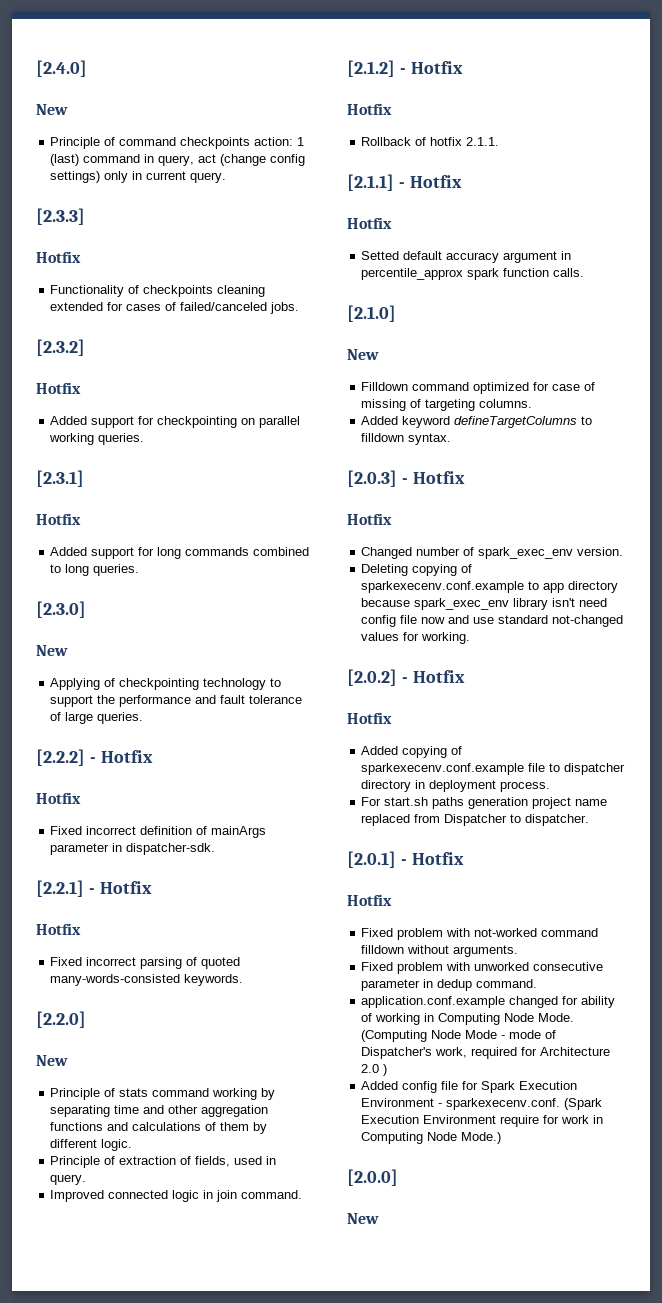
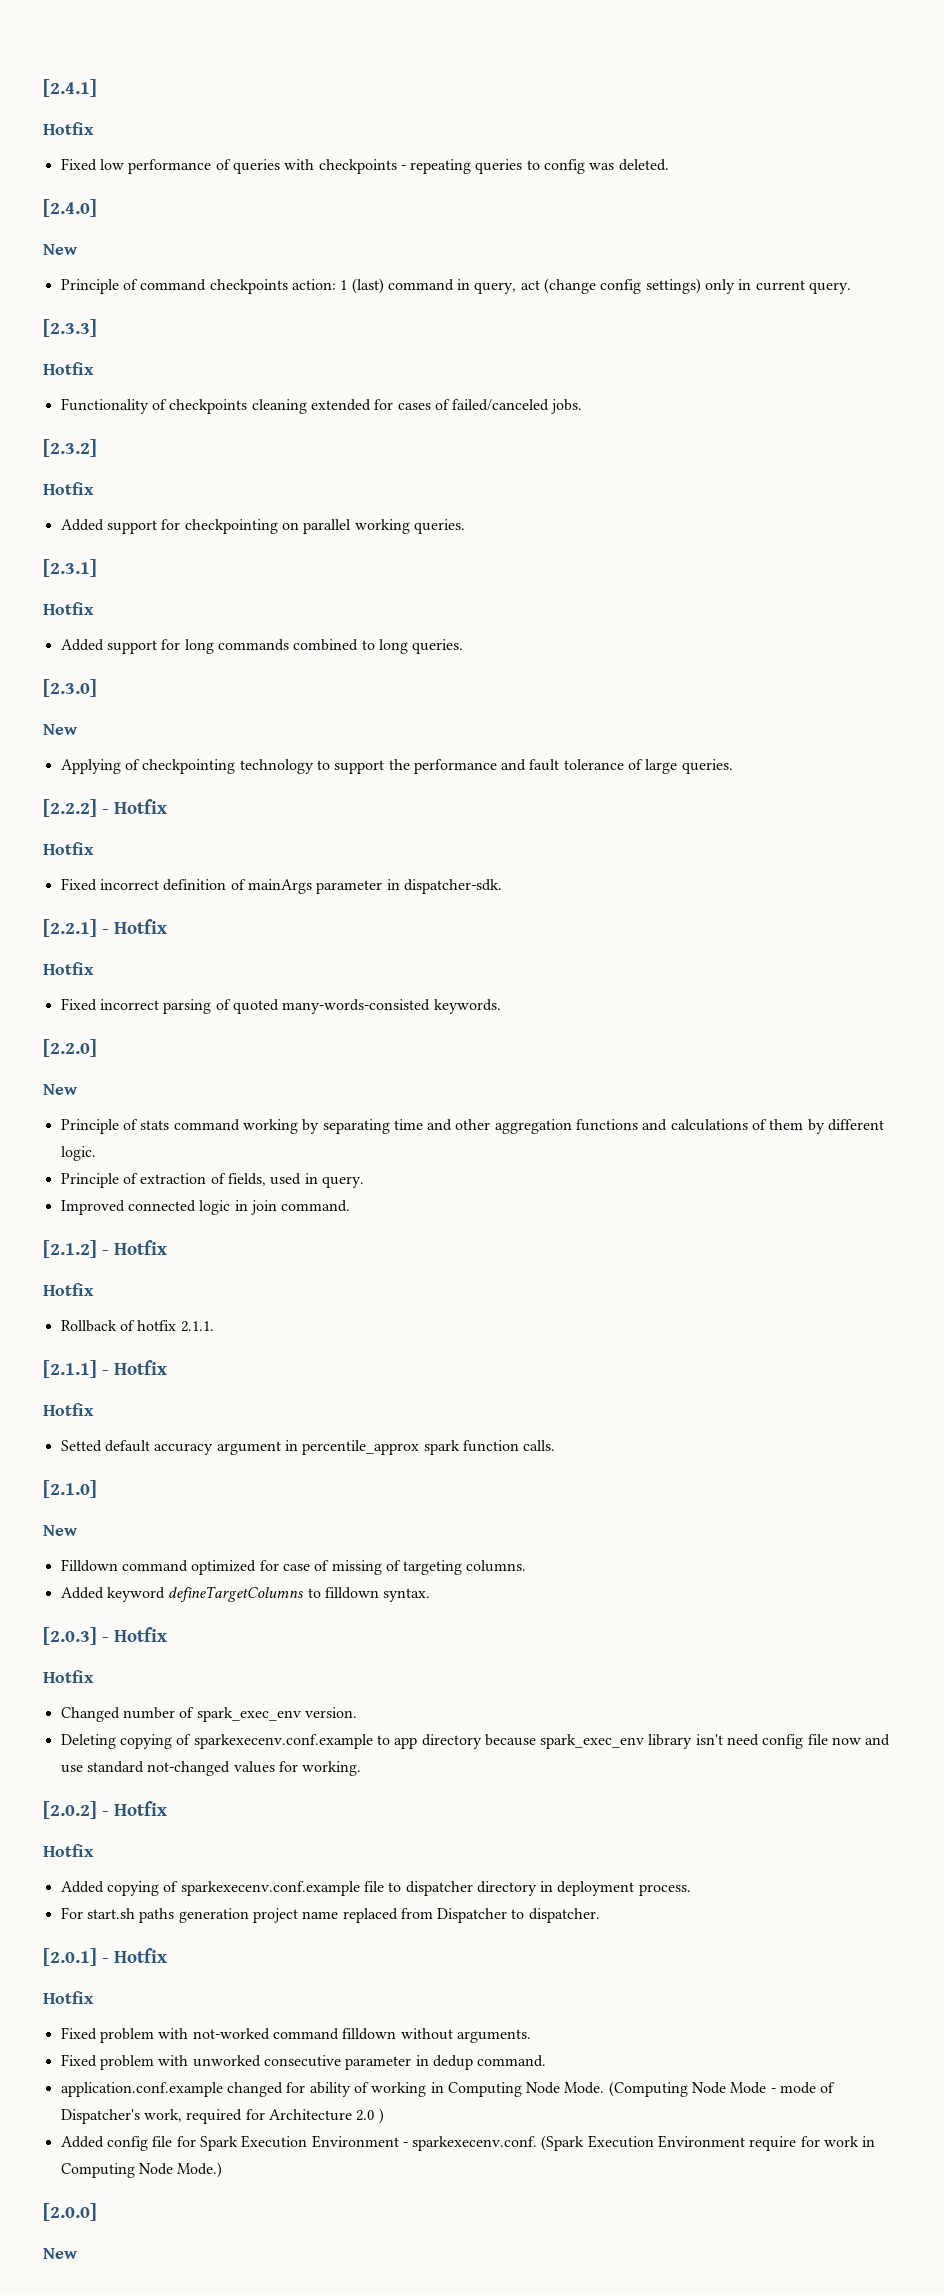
(36, 68) none -> [43,79,97,97] [43,122,94,135] [60,158,669,174] [2.4.1] // Hotfix // Fixed low performance of queries with checkpoints - repeating queries to config was deleted. //

